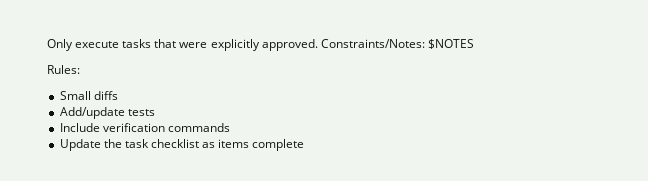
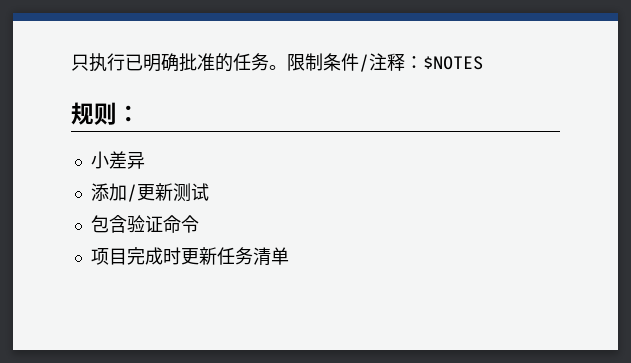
[47,39,474,51] [47,65,80,74] [59,91,118,100] [59,107,155,119] [59,123,230,132] [59,139,305,151] Only execute tasks that were explicitly approved. Constraints/Notes: $NOTES // Rules: // Small diffs // Add/update tests // Include verification commands // Update the task checklist as items complete -> [71,53,483,72] [71,102,140,125] [90,151,145,169] [90,183,209,202] [90,215,199,233] [90,247,289,266] 只执行已明确批准的任务。限制条件/注释：$NOTES // 规则： // 小差异 // 添加/更新测试 // 包含验证命令 // 项目完成时更新任务清单

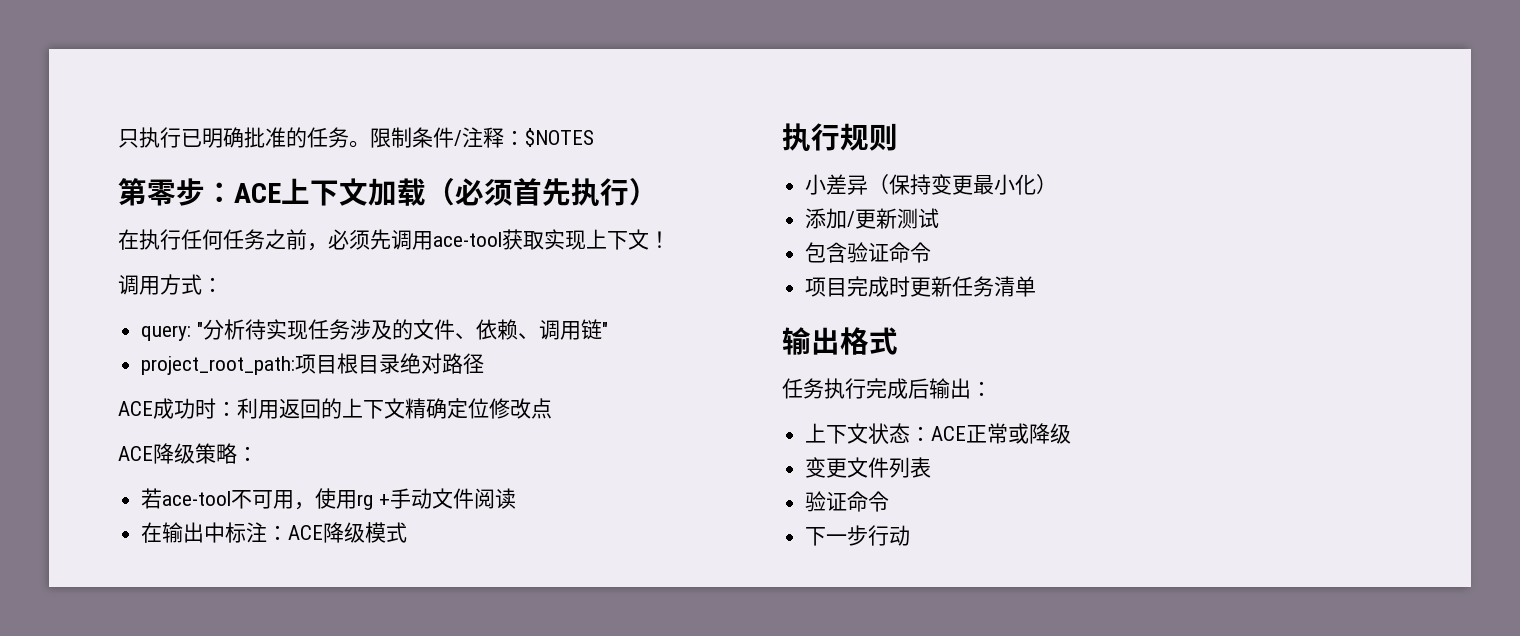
(483, 63) none -> [118,178,658,206] [118,229,670,251] [118,274,223,295] [141,319,608,341] [141,353,485,375] [118,398,552,419] [118,443,258,464] [141,488,516,510] [141,522,408,543] [782,123,840,151] 第零步：ACE上下文加载（必须首先执行） // 在执行任何任务之前，必须先调用ace-tool获取实现上下文！ // 调用方式： // query: "分析待实现任务涉及的文件、依赖、调用链" // project_root_path:项目根目录绝对路径 // ACE成功时：利用返回的上下文精确定位修改点 // ACE降级策略： // 若ace-tool不可用，使用rg +手动文件阅读 // 在输出中标注：ACE降级模式 // 执行
[117,105,140,122] ： -> (898, 137) none
(145, 160) none -> [868,174,1058,195] （保持变更最小化）
(289, 256) none -> [782,327,898,355] [782,378,992,399] [805,423,1072,444] [805,457,932,478] [805,491,890,512] [805,525,911,546] // 输出格式 // 任务执行完成后输出： // 上下文状态：ACE正常或降级 // 变更文件列表 // 验证命令 // 下一步行动

